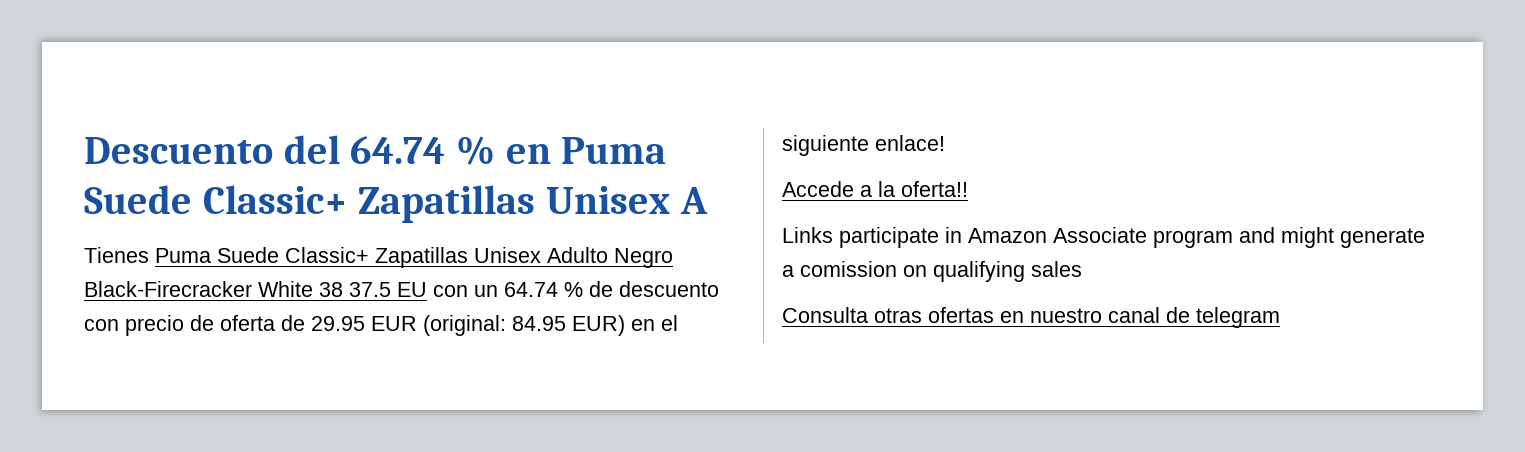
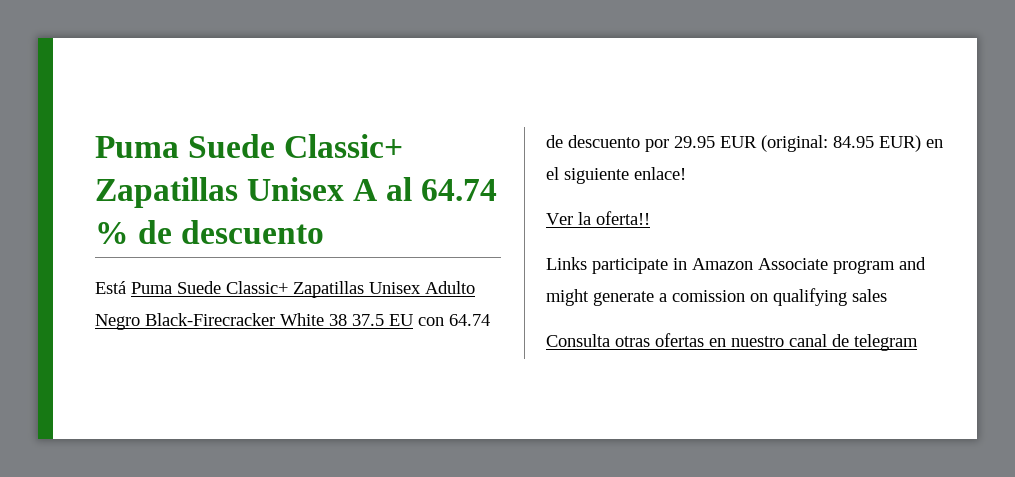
[84,135,551,165] Descuento del 64.74 % en -> (95, 147) none
[84,247,149,263] // Tienes -> [386,177,498,201] [95,220,325,244] [95,281,126,294] al 64.74 % de descuento // Está
[474,281,719,297] [84,315,305,336] un 64.74 % de descuento con precio de oferta de -> [449,314,490,326] [546,135,669,152] 64.74 de descuento por
[782,181,872,197] Accede a -> [546,213,573,225] Ver

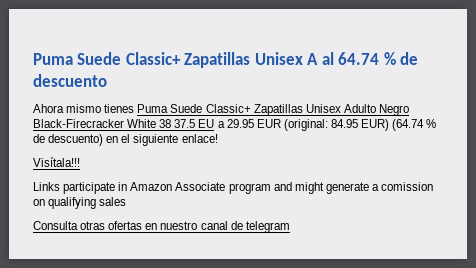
[95,281,126,294] Está -> [33,104,135,113] Ahora mismo tienes
[418,314,490,326] [546,135,669,152] con 64.74 de descuento por -> [217,121,225,128] a
(921, 143) none -> [392,119,437,131] [33,134,104,146] (64.74 % de descuento)
[546,211,650,225] Ver la oferta!! -> [33,157,80,167] Visítala!!!

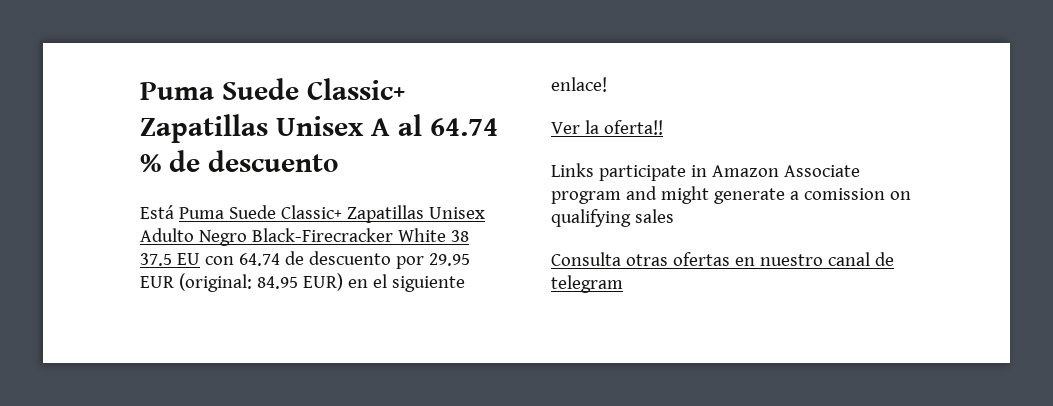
[33,104,135,113] Ahora mismo tienes -> [140,205,174,219] Está
[217,121,225,128] a -> [204,251,424,269] con 64.74 de descuento por
[392,119,437,131] [33,134,104,146] (64.74 % de descuento) -> (343, 282) none
[33,157,80,167] Visítala!!! -> [551,120,663,135] Ver la oferta!!

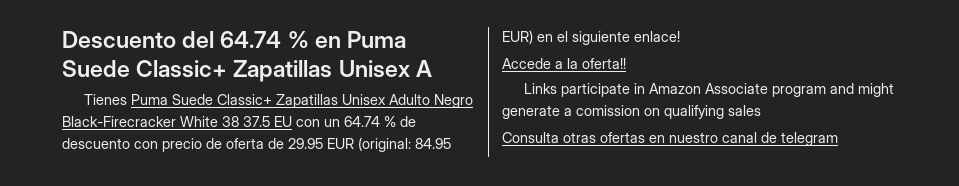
(140, 91) none -> [62,31,341,49] Descuento del 64.74 % en
[398,114,498,136] [140,150,338,172] [140,205,174,219] al 64.74 % de descuento // Está -> [84,94,128,105] // Tienes
[238,251,424,269] 64.74 de descuento por -> [324,116,416,127] [62,138,284,152] un 64.74 % de descuento con precio de oferta de
[551,122,580,134] Ver -> [502,58,563,69] Accede a

